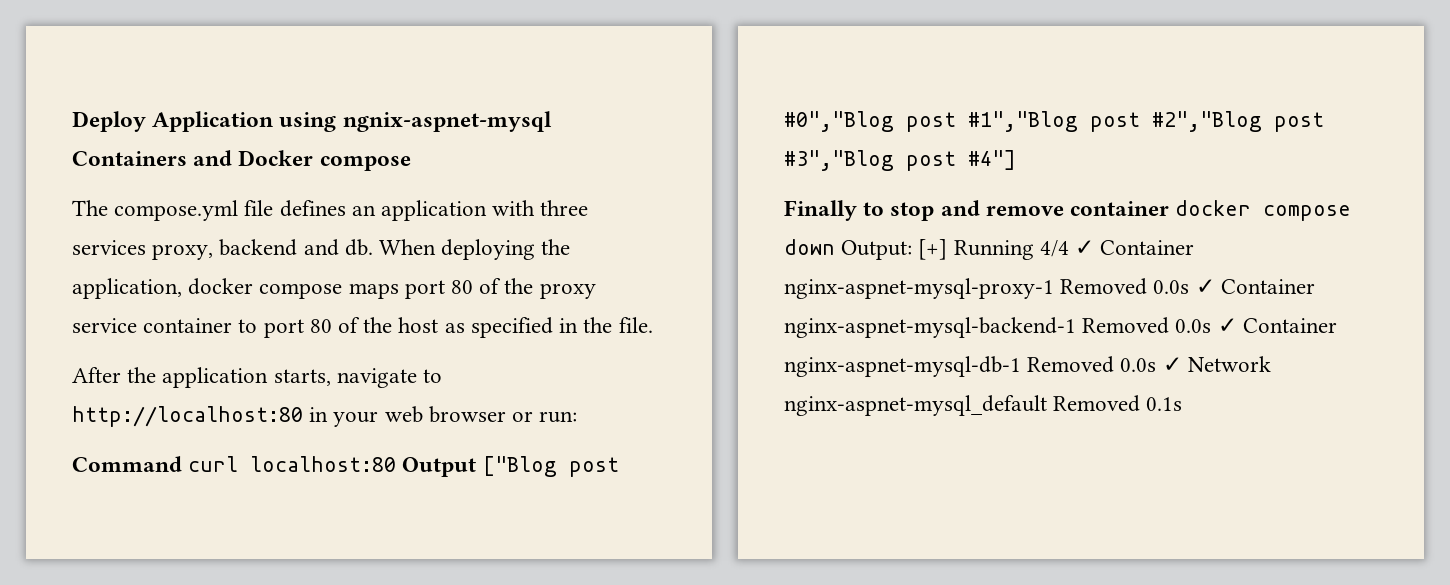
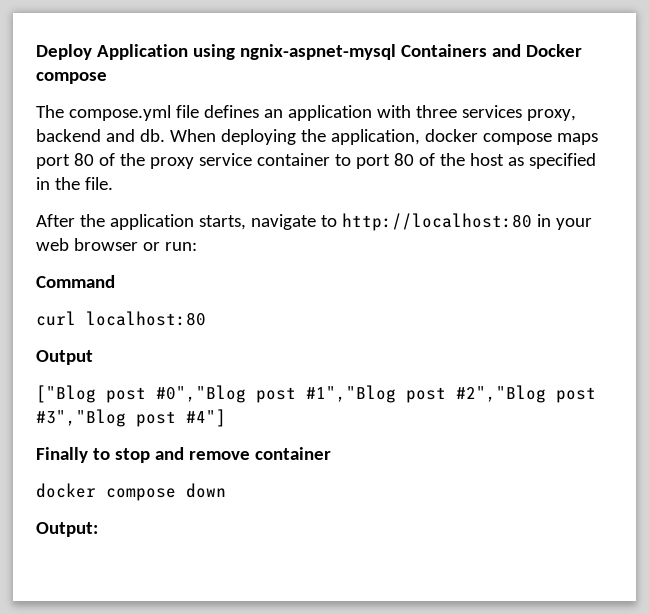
(182, 464) none -> (115, 281) //
(397, 464) none -> (206, 318) //
(477, 467) none -> (93, 357) //
(1170, 208) none -> (331, 453) //
[841,239,1195,260] [784,278,1315,299] [784,317,1337,338] [784,356,1271,377] [784,395,1183,416] Output: [+] Running 4/4 ✓ Container nginx-aspnet-mysql-proxy-1 Removed 0.0s ✓ Container nginx-aspnet-mysql-backend-1 Removed 0.0s ✓ Container nginx-aspnet-mysql-db-1 Removed 0.0s ✓ Network nginx-aspnet-mysql_default Removed 0.1s -> [36,522,98,537] // Output:

